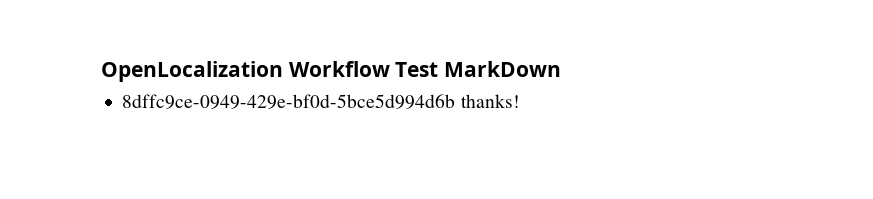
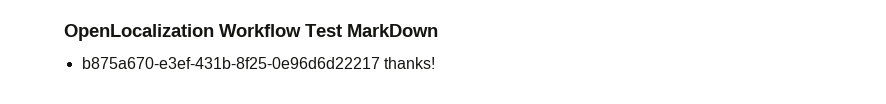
[122,94,456,109] 8dffc9ce-0949-429e-bf0d-5bce5d994d6b -> [81,57,380,69] b875a670-e3ef-431b-8f25-0e96d6d22217

